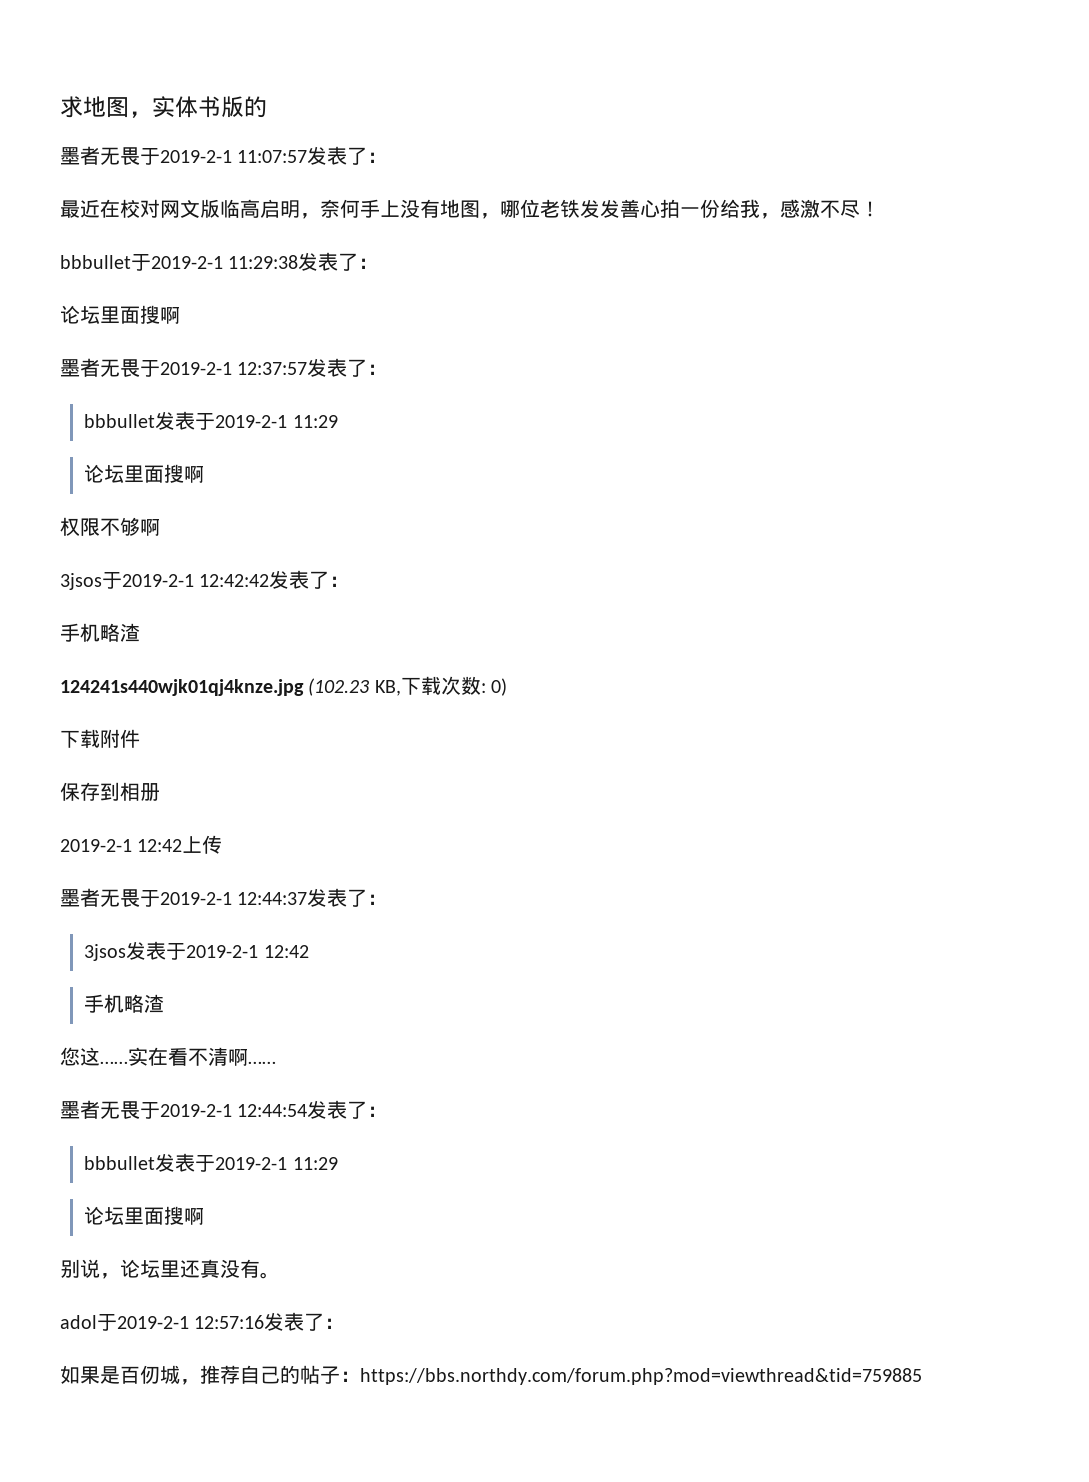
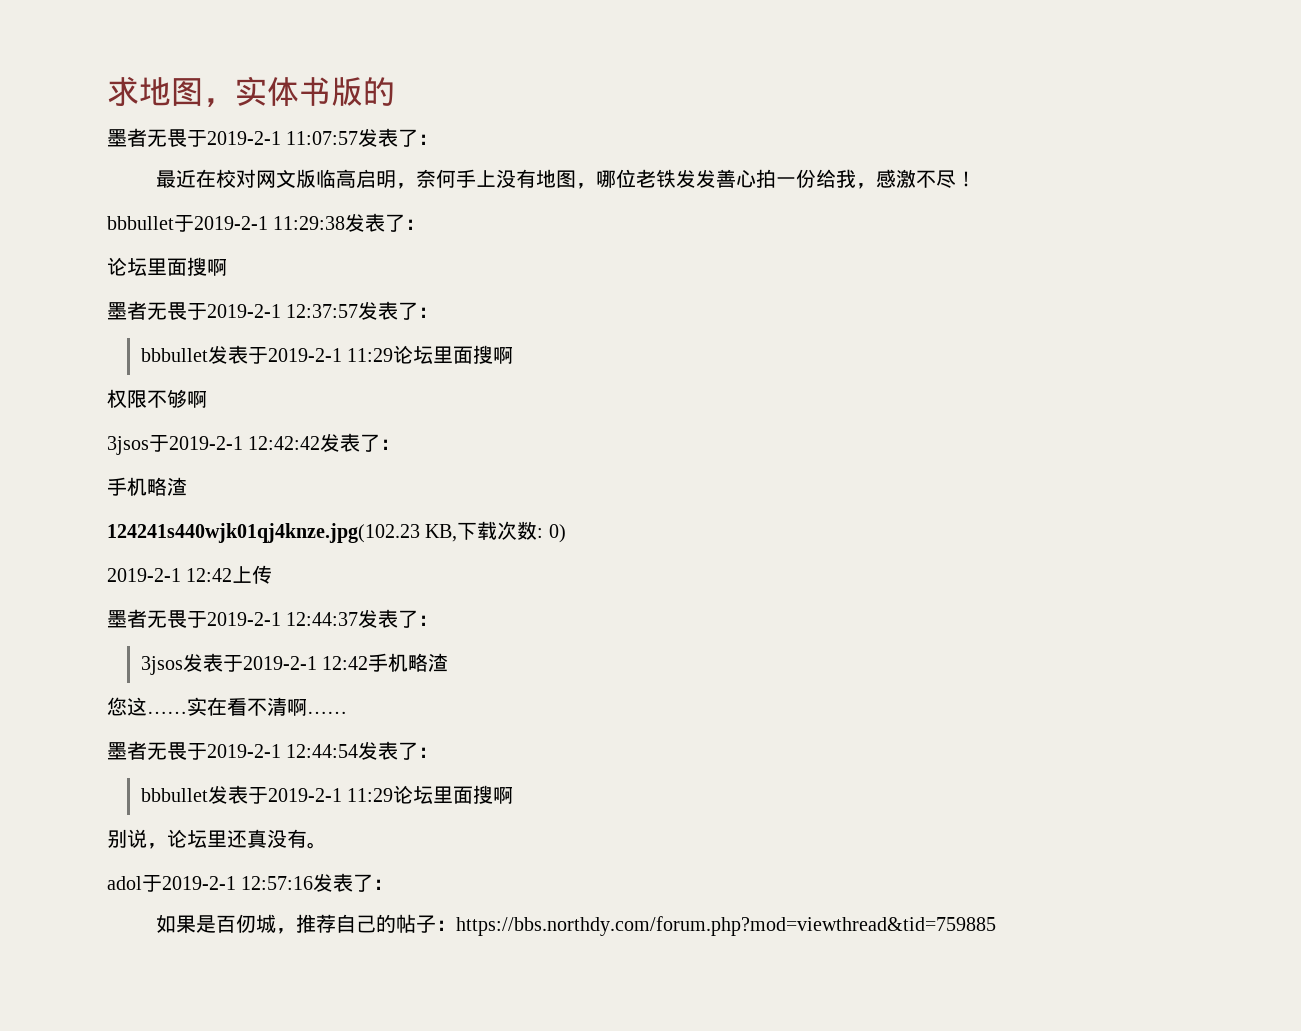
(338, 421) // -> (394, 355) none
[60,678,370,696] 124241s440wjk01qj4knze.jpg (102.23 -> [107,523,420,543] 124241s440wjk01qj4knze.jpg(102.23
[60,729,140,748] [60,782,160,801] // 下载附件 // 保存到相册 -> (566, 533) none
(309, 951) // -> (369, 663) none
(338, 1163) // -> (394, 795) none

